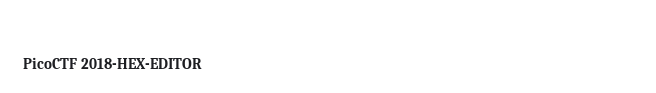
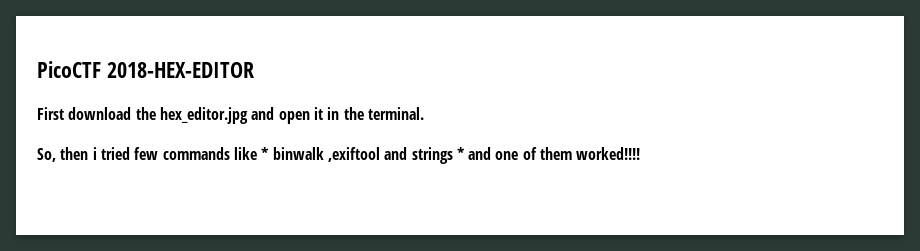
(203, 63) none -> [37,107,424,124] [37,147,641,164] // First download the hex_editor.jpg and open it in the terminal. // So, then i tried few commands like * binwalk ,exiftool and strings * and one of them worked!!!!

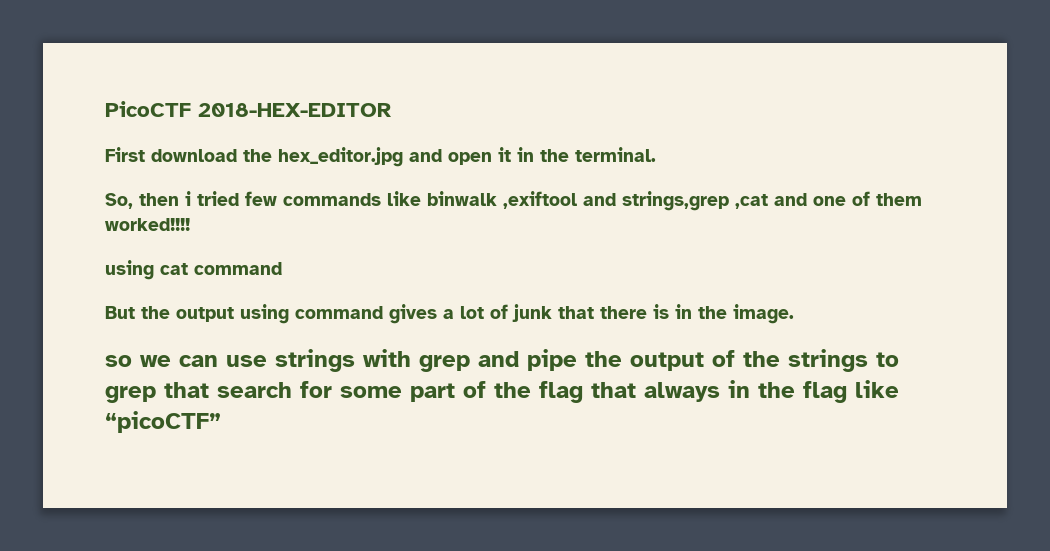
[261,147,270,160] * -> (421, 198) none
[411,147,465,164] strings * -> [622,191,768,211] strings,grep ,cat
(641, 153) none -> [105,260,282,280] [105,304,794,324] [105,349,899,372] [105,380,899,403] [105,411,221,433] // using cat command // But the output using command gives a lot of junk that there is in the image. // so we can use strings with grep and pipe the output of the strings to grep that search for some part of the flag that always in the flag like “picoCTF”

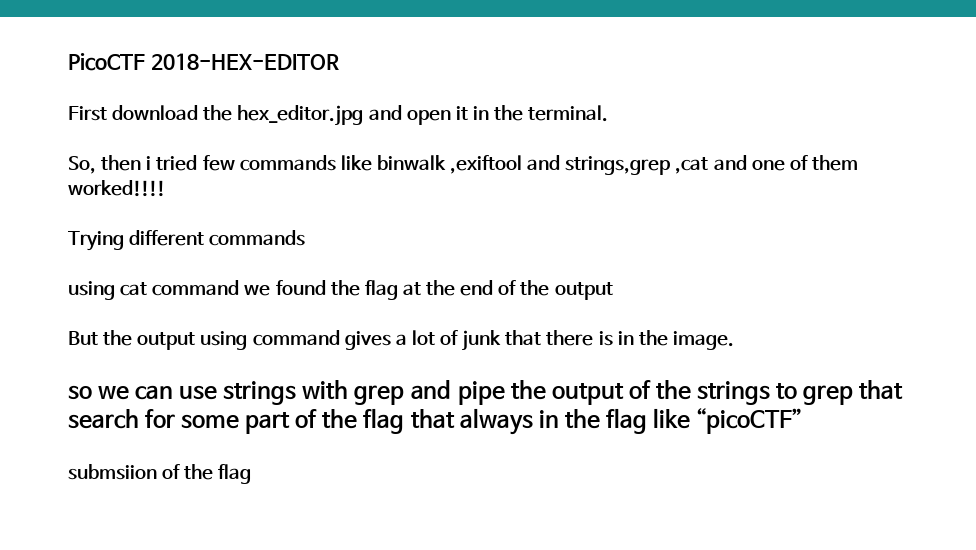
(190, 224) none -> [68,230,306,251] // Trying different commands
(282, 268) none -> [244,280,613,300] we found the flag at the end of the output
(221, 422) none -> [68,464,252,484] // submsiion of the flag

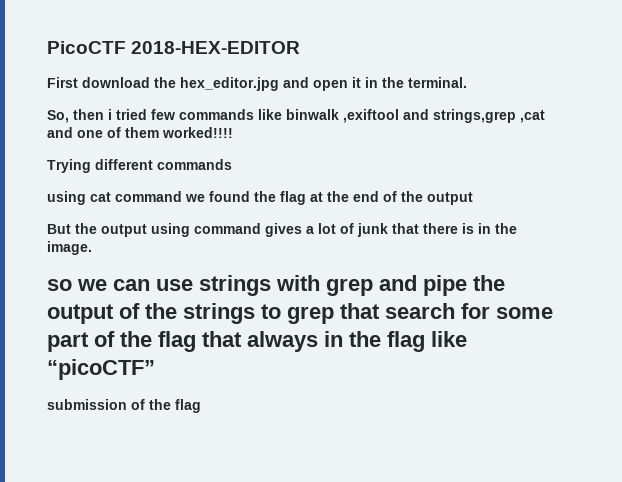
[68,464,157,480] submsiion -> [47,399,127,410] submission

